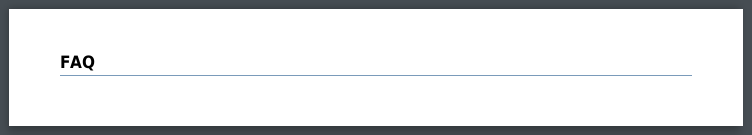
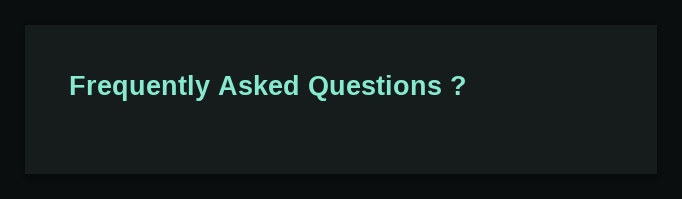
[60,55,95,71] FAQ -> [69,75,467,101] Frequently Asked Questions ?

